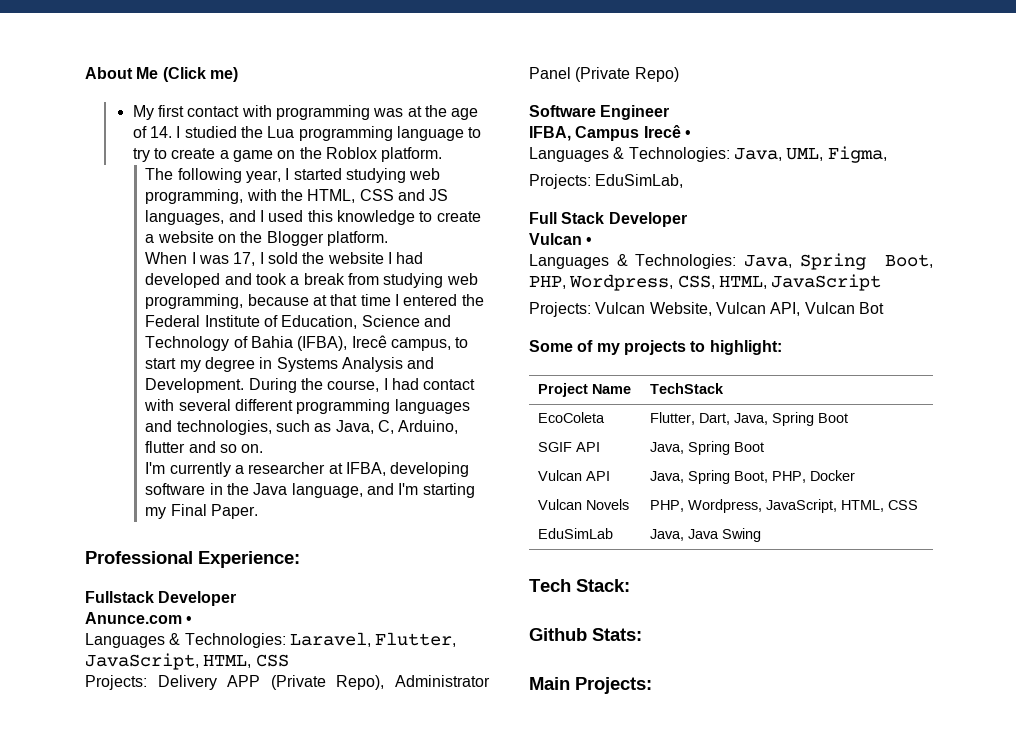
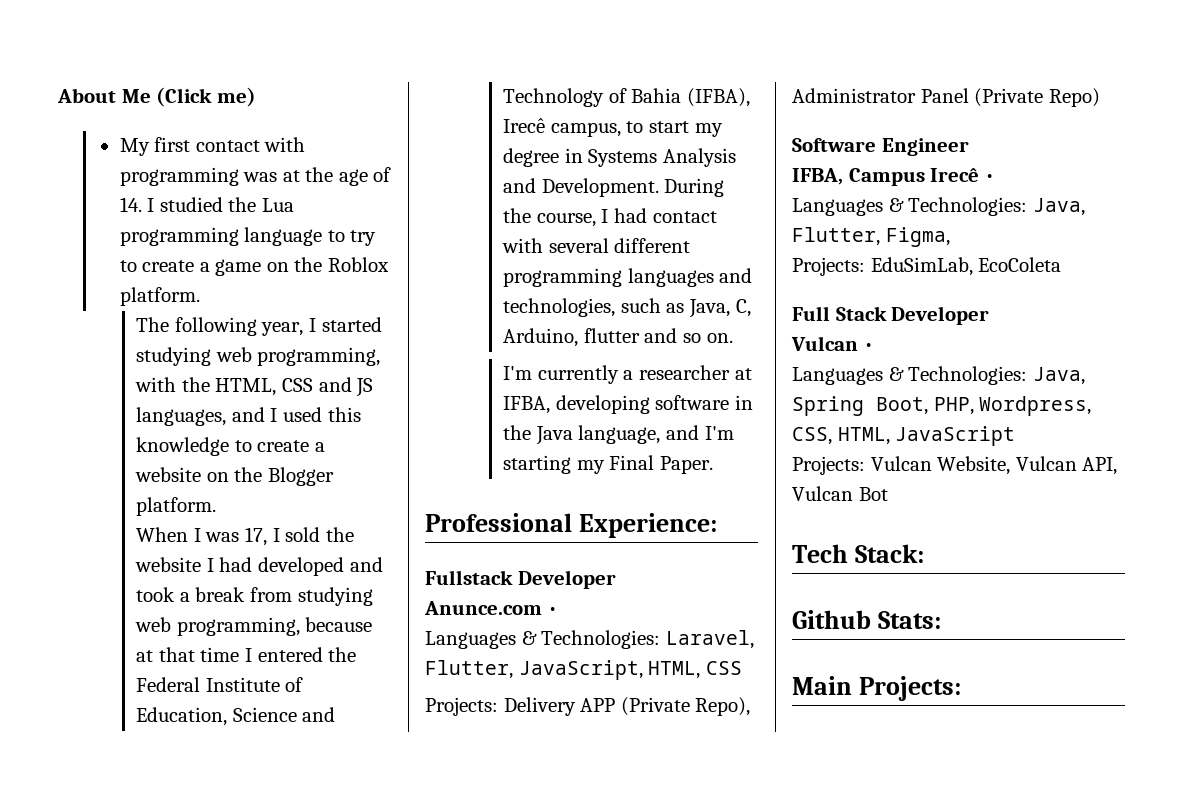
[786,148,824,161] UML, -> [792,227,880,246] Flutter,
(684, 181) none -> [978,257,1062,272] EcoColeta
[529,340,782,355] [537,383,631,397] [649,383,724,394] [537,412,605,423] [649,412,848,426] [537,442,600,452] [649,441,764,455] [537,470,610,481] [649,470,855,484] [537,499,629,510] [649,499,918,513] [537,528,613,539] [649,528,761,542] // Some of my projects to highlight: // Project Name | TechStack // EcoColeta | Flutter, Dart, Java, Spring Boot // SGIF API | Java, Spring Boot // Vulcan API | Java, Spring Boot, PHP, Docker // Vulcan Novels | PHP, Wordpress, JavaScript, HTML, CSS // EduSimLab | Java, Java Swing -> (888, 494) none

